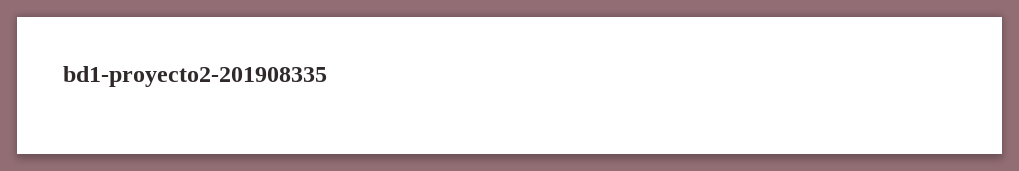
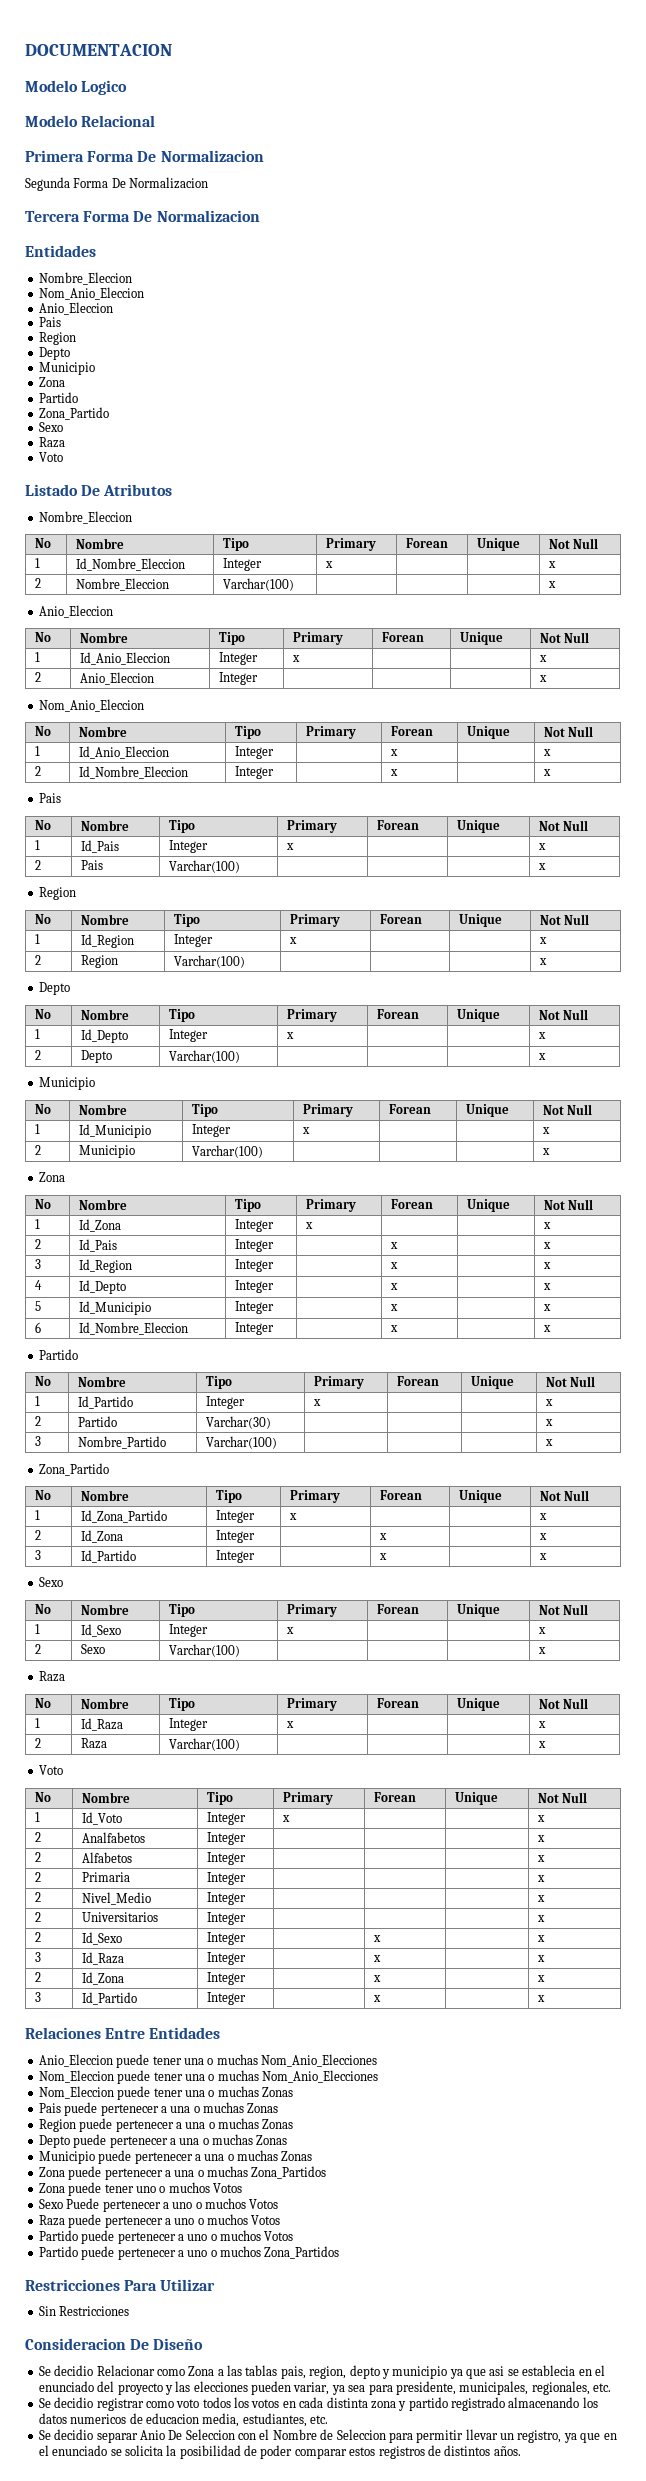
[63,66,327,87] bd1-proyecto2-201908335 -> [25,44,172,56] [25,80,128,95] [25,115,156,127] [25,150,264,162] [25,177,209,191] [25,210,260,222] [25,245,96,257] [38,272,132,285] [38,287,144,300] [38,302,113,315] [38,317,61,327] [38,332,76,345] [38,347,70,360] [38,362,95,375] [38,377,65,387] [38,392,78,403] [38,407,109,420] [38,422,63,432] [38,437,65,448] [38,452,63,462] [25,484,173,496] [38,511,132,524] [34,538,51,548] [75,538,124,549] [222,538,249,551] [325,538,376,551] [405,538,448,548] [476,538,520,551] [548,538,599,549] [34,558,40,568] [75,558,185,571] [222,558,262,571] [324,561,333,568] [547,561,556,568] [34,578,41,588] [75,578,169,591] [222,578,294,591] [547,581,556,588] [38,605,113,618] [34,632,51,642] [79,632,128,643] [218,632,245,645] [292,632,343,645] [381,632,424,642] [459,632,503,645] [539,632,590,643] [34,652,40,662] [79,652,170,665] [218,652,258,665] [291,655,300,662] [538,655,547,662] [34,672,41,682] [79,672,154,685] [218,672,258,685] [538,675,547,682] [38,699,144,712] [34,726,51,736] [78,726,127,737] [234,726,261,739] [305,726,356,739] [390,726,433,736] [466,726,510,739] [543,726,594,737] [34,746,40,756] [78,746,169,759] [234,746,274,759] [389,749,398,756] [542,749,551,756] [34,766,41,776] [78,766,188,779] [234,766,274,779] [389,769,398,776] [542,769,551,776] [38,793,61,803] [34,820,51,830] [80,820,129,831] [168,820,195,833] [286,820,337,833] [376,820,419,830] [456,820,500,833] [538,820,589,831] [34,840,40,850] [80,840,119,853] [168,840,208,853] [285,843,294,850] [537,843,546,850] [34,860,41,870] [80,860,103,870] [168,860,240,873] [537,863,546,870] [38,887,76,900] [34,914,51,924] [80,914,129,925] [173,914,200,927] [289,914,340,927] [379,914,422,924] [458,914,502,927] [539,914,590,925] [34,934,40,944] [80,934,134,948] [173,934,213,947] [288,937,297,944] [538,937,547,944] [34,955,41,965] [80,955,118,968] [173,955,245,968] [538,958,547,965] [38,982,70,995] [34,1009,51,1019] [80,1009,129,1020] [168,1009,195,1022] [286,1009,337,1022] [376,1009,419,1019] [456,1009,500,1022] [538,1009,589,1020] [34,1029,40,1039] [80,1029,128,1043] [168,1029,208,1042] [285,1032,294,1039] [537,1032,546,1039] [34,1050,41,1060] [80,1050,112,1063] [168,1050,240,1063] [537,1053,546,1060] [38,1077,95,1090] [34,1104,51,1114] [78,1104,127,1115] [191,1104,218,1117] [302,1104,353,1117] [388,1104,431,1114] [465,1104,509,1117] [542,1104,593,1115] [34,1124,40,1134] [78,1124,151,1138] [191,1124,231,1137] [301,1127,310,1134] [541,1127,550,1134] [34,1145,41,1155] [78,1145,135,1158] [191,1145,263,1158] [541,1148,550,1155] [38,1172,65,1182] [34,1199,51,1209] [78,1199,127,1210] [234,1199,261,1212] [305,1199,356,1212] [390,1199,433,1209] [466,1199,510,1212] [543,1199,594,1210] [34,1219,40,1229] [78,1219,121,1232] [234,1219,274,1232] [304,1222,313,1229] [542,1222,551,1229] [34,1239,41,1249] [78,1239,117,1252] [234,1239,274,1252] [389,1242,398,1249] [542,1242,551,1249] [34,1259,41,1269] [78,1259,132,1273] [234,1259,274,1272] [389,1262,398,1269] [542,1262,551,1269] [34,1280,42,1290] [78,1280,126,1294] [234,1280,274,1293] [389,1283,398,1290] [542,1283,551,1290] [34,1301,41,1311] [78,1301,151,1315] [234,1301,274,1314] [389,1304,398,1311] [542,1304,551,1311] [34,1322,41,1333] [78,1322,188,1335] [234,1322,274,1335] [389,1325,398,1332] [542,1325,551,1332] [38,1349,78,1360] [34,1376,51,1386] [77,1376,126,1387] [205,1376,232,1389] [313,1376,364,1389] [396,1376,439,1386] [470,1376,514,1389] [545,1376,596,1387] [34,1396,40,1406] [77,1396,133,1409] [205,1396,245,1409] [312,1399,321,1406] [544,1399,553,1406] [34,1416,41,1426] [77,1416,117,1427] [205,1416,271,1429] [544,1419,553,1426] [34,1436,41,1446] [77,1436,166,1449] [205,1436,277,1449] [544,1439,553,1446] [38,1463,109,1476] [34,1490,51,1500] [80,1490,129,1501] [215,1490,242,1503] [289,1490,340,1503] [379,1490,422,1500] [458,1490,502,1503] [539,1490,590,1501] [34,1510,40,1520] [80,1510,167,1523] [215,1510,255,1523] [288,1513,297,1520] [538,1513,547,1520] [34,1530,41,1540] [80,1530,123,1543] [215,1530,255,1543] [378,1533,387,1540] [538,1533,547,1540] [34,1550,41,1560] [80,1550,136,1563] [215,1550,255,1563] [378,1553,387,1560] [538,1553,547,1560] [38,1577,63,1587] [34,1604,51,1614] [80,1604,129,1615] [168,1604,195,1617] [286,1604,337,1617] [376,1604,419,1614] [456,1604,500,1617] [538,1604,589,1615] [34,1624,40,1634] [80,1624,121,1637] [168,1624,208,1637] [285,1627,294,1634] [537,1627,546,1634] [34,1644,41,1654] [80,1644,105,1654] [168,1644,240,1657] [537,1647,546,1654] [38,1671,65,1682] [34,1698,51,1708] [80,1698,129,1709] [168,1698,195,1711] [286,1698,337,1711] [376,1698,419,1708] [456,1698,500,1711] [538,1698,589,1709] [34,1718,40,1728] [80,1718,123,1731] [168,1718,208,1731] [285,1721,294,1728] [537,1721,546,1728] [34,1738,41,1748] [80,1738,107,1749] [168,1738,240,1751] [537,1741,546,1748] [38,1765,63,1775] [34,1792,51,1802] [81,1792,130,1803] [206,1792,233,1805] [282,1792,333,1805] [373,1792,416,1802] [454,1792,498,1805] [537,1792,588,1803] [34,1812,40,1822] [81,1812,122,1825] [206,1812,246,1825] [281,1815,290,1822] [536,1815,545,1822] [34,1832,41,1842] [81,1832,145,1843] [206,1832,246,1845] [536,1835,545,1842] [34,1852,41,1862] [81,1852,132,1863] [206,1852,246,1865] [536,1855,545,1862] [34,1872,41,1882] [81,1872,130,1882] [206,1872,246,1885] [536,1875,545,1882] [34,1892,41,1902] [81,1892,151,1905] [206,1892,246,1905] [536,1895,545,1902] [34,1912,41,1922] [81,1912,158,1922] [206,1912,246,1925] [536,1915,545,1922] [34,1932,41,1942] [81,1932,122,1945] [206,1932,246,1945] [372,1935,381,1942] [536,1935,545,1942] [34,1952,41,1962] [81,1952,124,1965] [206,1952,246,1965] [372,1955,381,1962] [536,1955,545,1962] [34,1972,41,1982] [81,1972,124,1985] [206,1972,246,1985] [372,1975,381,1982] [536,1975,545,1982] [34,1992,41,2002] [81,1992,137,2005] [206,1992,246,2005] [372,1995,381,2002] [536,1995,545,2002] [25,2027,221,2039] [38,2054,377,2068] [38,2070,378,2084] [38,2086,293,2100] [38,2102,279,2116] [38,2118,294,2132] [38,2134,288,2148] [38,2150,313,2164] [38,2166,327,2180] [38,2182,242,2196] [38,2198,279,2212] [38,2214,281,2228] [38,2230,294,2244] [38,2246,340,2260] [25,2279,216,2291] [38,2306,130,2316] [25,2338,204,2350] [38,2365,605,2379] [38,2381,611,2395] [38,2397,598,2411] [38,2413,328,2427] [38,2429,617,2443] [38,2445,521,2459] DOCUMENTACION // Modelo Logico // Modelo Relacional // Primera Forma De Normalizacion // Segunda Forma De Normalizacion // Tercera Forma De Normalizacion // Entidades // Nombre_Eleccion // Nom_Anio_Eleccion // Anio_Eleccion // Pais // Region // Depto // Municipio // Zona // Partido // Zona_Partido // Sexo // Raza // Voto // Listado De Atributos // Nombre_Eleccion // No | Nombre | Tipo | Primary | Forean | Unique | Not Null // 1 | Id_Nombre_Eleccion | Integer | x | | | x // 2 | Nombre_Eleccion | Varchar(100) | | | | x // Anio_Eleccion // No | Nombre | Tipo | Primary | Forean | Unique | Not Null // 1 | Id_Anio_Eleccion | Integer | x | | | x // 2 | Anio_Eleccion | Integer | | | | x // Nom_Anio_Eleccion // No | Nombre | Tipo | Primary | Forean | Unique | Not Null // 1 | Id_Anio_Eleccion | Integer | | x | | x // 2 | Id_Nombre_Eleccion | Integer | | x | | x // Pais // No | Nombre | Tipo | Primary | Forean | Unique | Not Null // 1 | Id_Pais | Integer | x | | | x // 2 | Pais | Varchar(100) | | | | x // Region // No | Nombre | Tipo | Primary | Forean | Unique | Not Null // 1 | Id_Region | Integer | x | | | x // 2 | Region | Varchar(100) | | | | x // Depto // No | Nombre | Tipo | Primary | Forean | Unique | Not Null // 1 | Id_Depto | Integer | x | | | x // 2 | Depto | Varchar(100) | | | | x // Municipio // No | Nombre | Tipo | Primary | Forean | Unique | Not Null // 1 | Id_Municipio | Integer | x | | | x // 2 | Municipio | Varchar(100) | | | | x // Zona // No | Nombre | Tipo | Primary | Forean | Unique | Not Null // 1 | Id_Zona | Integer | x | | | x // 2 | Id_Pais | Integer | | x | | x // 3 | Id_Region | Integer | | x | | x // 4 | Id_Depto | Integer | | x | | x // 5 | Id_Municipio | Integer | | x | | x // 6 | Id_Nombre_Eleccion | Integer | | x | | x // Partido // No | Nombre | Tipo | Primary | Forean | Unique | Not Null // 1 | Id_Partido | Integer | x | | | x // 2 | Partido | Varchar(30) | | | | x // 3 | Nombre_Partido | Varchar(100) | | | | x // Zona_Partido // No | Nombre | Tipo | Primary | Forean | Unique | Not Null // 1 | Id_Zona_Partido | Integer | x | | | x // 2 | Id_Zona | Integer | | x | | x // 3 | Id_Partido | Integer | | x | | x // Sexo // No | Nombre | Tipo | Primary | Forean | Unique | Not Null // 1 | Id_Sexo | Integer | x | | | x // 2 | Sexo | Varchar(100) | | | | x // Raza // No | Nombre | Tipo | Primary | Forean | Unique | Not Null // 1 | Id_Raza | Integer | x | | | x // 2 | Raza | Varchar(100) | | | | x // Voto // No | Nombre | Tipo | Primary | Forean | Unique | Not Null // 1 | Id_Voto | Integer | x | | | x // 2 | Analfabetos | Integer | | | | x // 2 | Alfabetos | Integer | | | | x // 2 | Primaria | Integer | | | | x // 2 | Nivel_Medio | Integer | | | | x // 2 | Universitarios | Integer | | | | x // 2 | Id_Sexo | Integer | | x | | x // 3 | Id_Raza | Integer | | x | | x // 2 | Id_Zona | Integer | | x | | x // 3 | Id_Partido | Integer | | x | | x // Relaciones Entre Entidades // Anio_Eleccion puede tener una o muchas Nom_Anio_Elecciones // Nom_Eleccion puede tener una o muchas Nom_Anio_Elecciones // Nom_Eleccion puede tener una o muchas Zonas // Pais puede pertenecer a una o muchas Zonas // Region puede pertenecer a una o muchas Zonas // Depto puede pertenecer a una o muchas Zonas // Municipio puede pertenecer a una o muchas Zonas // Zona puede pertenecer a una o muchas Zona_Partidos // Zona puede tener uno o muchos Votos // Sexo Puede pertenecer a uno o muchos Votos // Raza puede pertenecer a uno o muchos Votos // Partido puede pertenecer a uno o muchos Votos // Partido puede pertenecer a uno o muchos Zona_Partidos // Restricciones Para Utilizar // Sin Restricciones // Consideracion De Diseño // Se decidio Relacionar como Zona a las tablas pais, region, depto y municipio ya que asi se establecia en el enunciado del proyecto y las elecciones pueden variar, ya sea para presidente, municipales, regionales, etc. // Se decidio registrar como voto todos los votos en cada distinta zona y partido registrado almacenando los datos numericos de educacion media, estudiantes, etc. // Se decidio separar Anio De Seleccion con el Nombre de Seleccion para permitir llevar un registro, ya que en el enunciado se solicita la posibilidad de poder comparar estos registros de distintos años.

